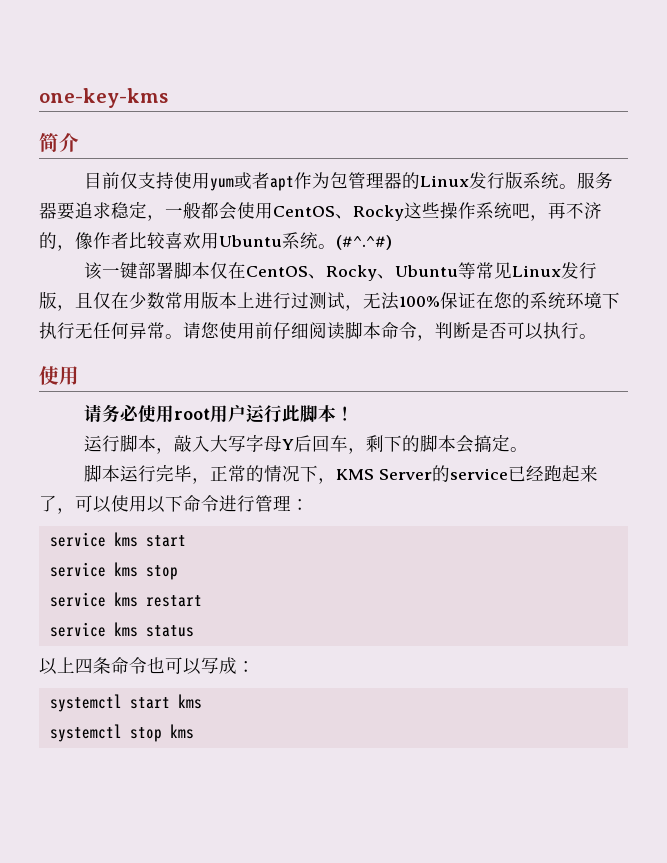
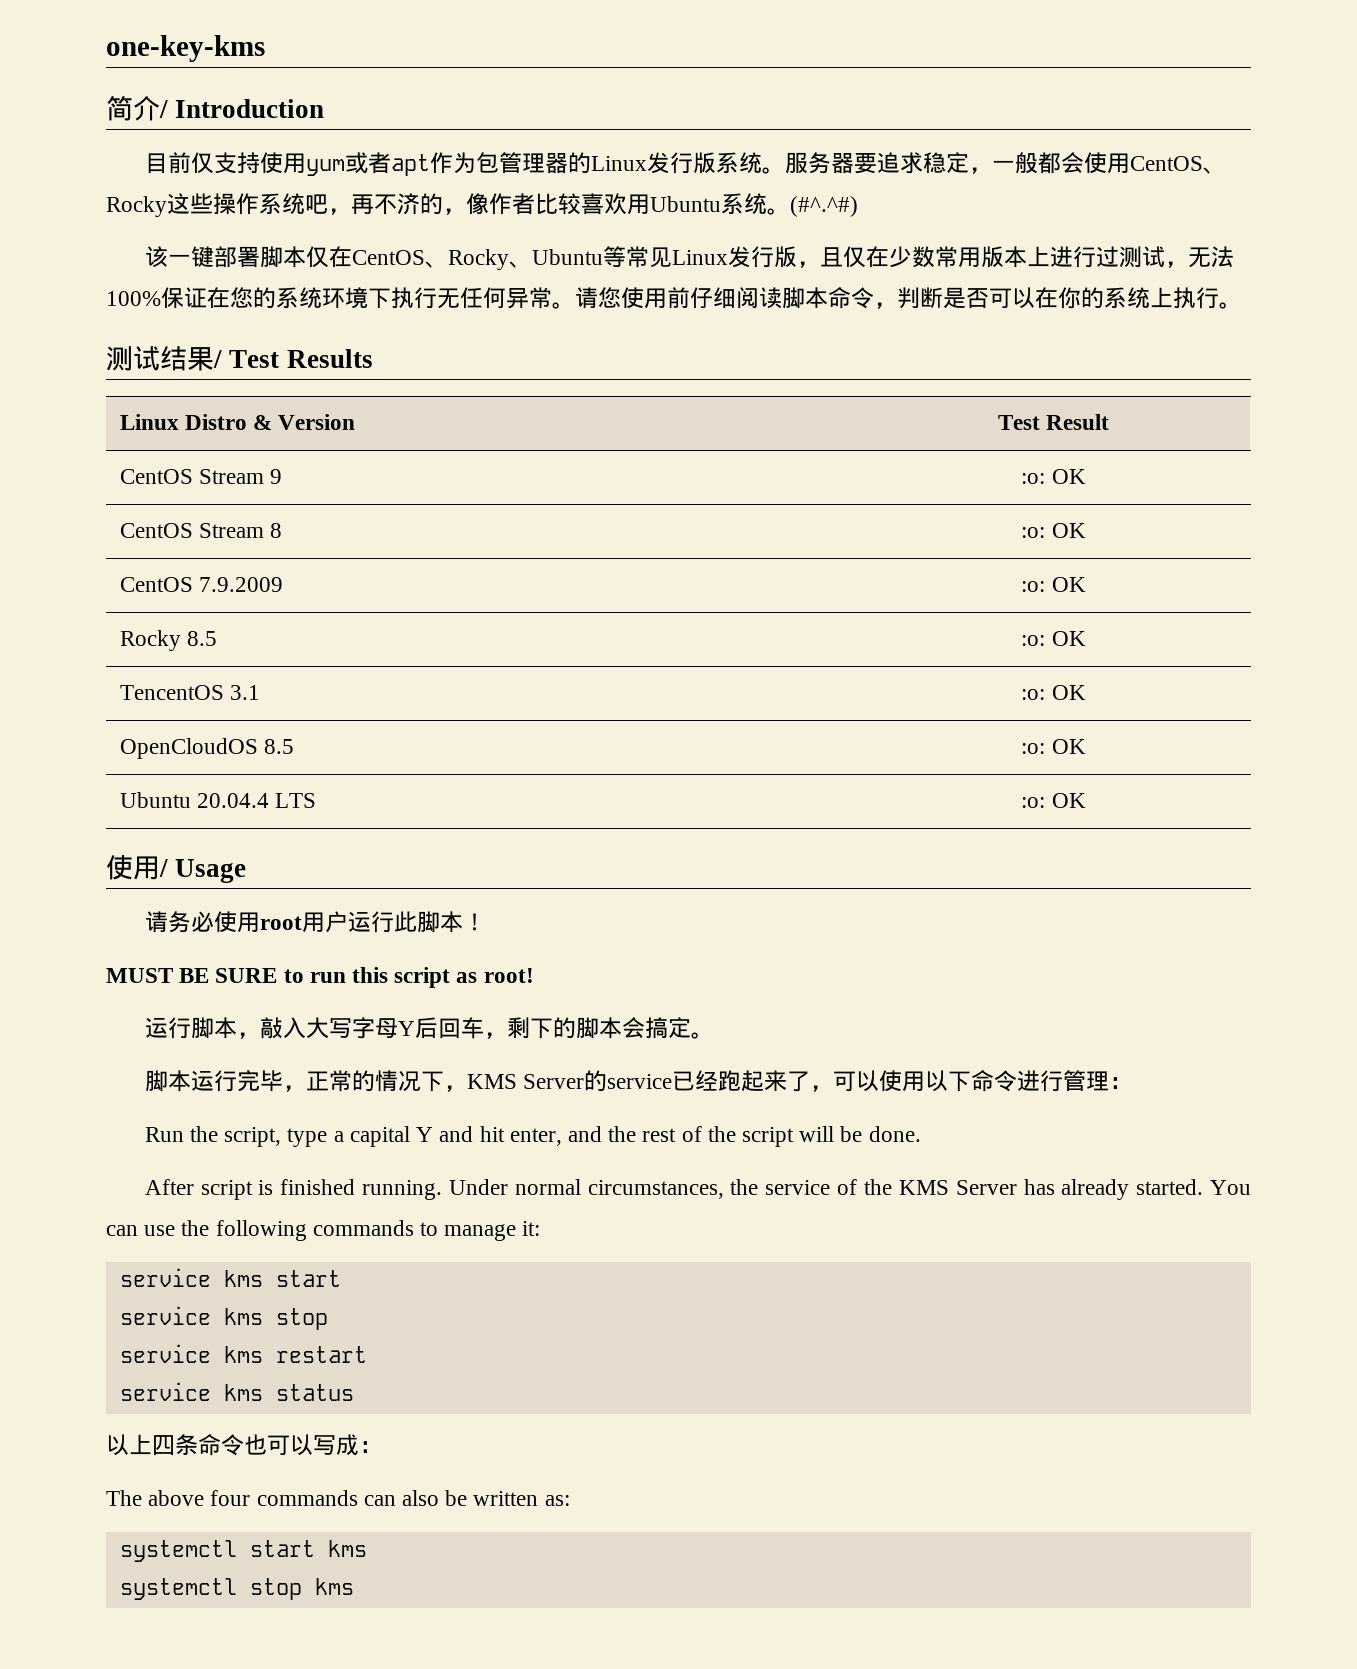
(79, 142) none -> [159,99,325,118] / Introduction
(543, 331) none -> [1035,287,1173,309] 在你的系统上
[39,366,79,385] // 使用 -> [106,346,373,371] [119,414,356,430] [997,414,1110,430] [119,469,283,484] [1021,469,1086,484] [119,523,283,538] [1021,523,1086,538] [119,577,284,592] [1021,577,1086,592] [119,630,218,651] [1021,631,1086,646] [119,685,261,700] [1021,685,1086,700] [119,738,295,759] [1021,739,1086,754] [119,792,317,808] [1021,793,1086,808] [106,855,247,883] // 测试结果/ Test Results // Linux Distro & Version | Test Result // CentOS Stream 9 | :o: OK // CentOS Stream 8 | :o: OK // CentOS 7.9.2009 | :o: OK // Rocky 8.5 | :o: OK // TencentOS 3.1 | :o: OK // OpenCloudOS 8.5 | :o: OK // Ubuntu 20.04.4 LTS | :o: OK // 使用/ Usage
(355, 413) none -> [106,967,534,988] // MUST BE SURE to run this script as root!
(309, 504) none -> [144,1126,921,1147] [144,1179,1251,1200] [106,1220,541,1241] // Run the script, type a capital Y and hit enter, and the rest of the script will be done. // After script is finished running. Under normal circumstances, the service of the KMS Server has already started. You can use the following commands to manage it:
(255, 666) none -> [106,1490,570,1506] // The above four commands can also be written as:

